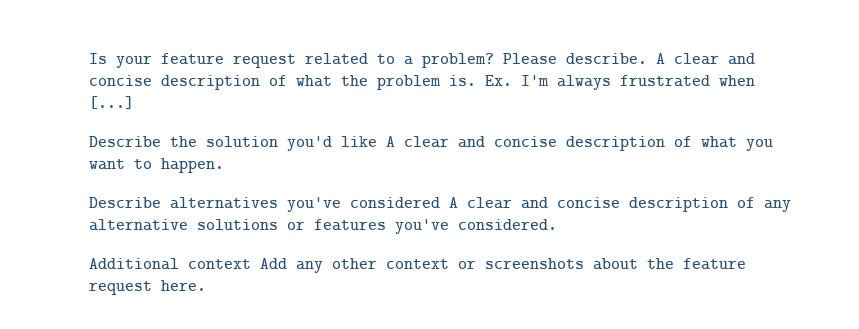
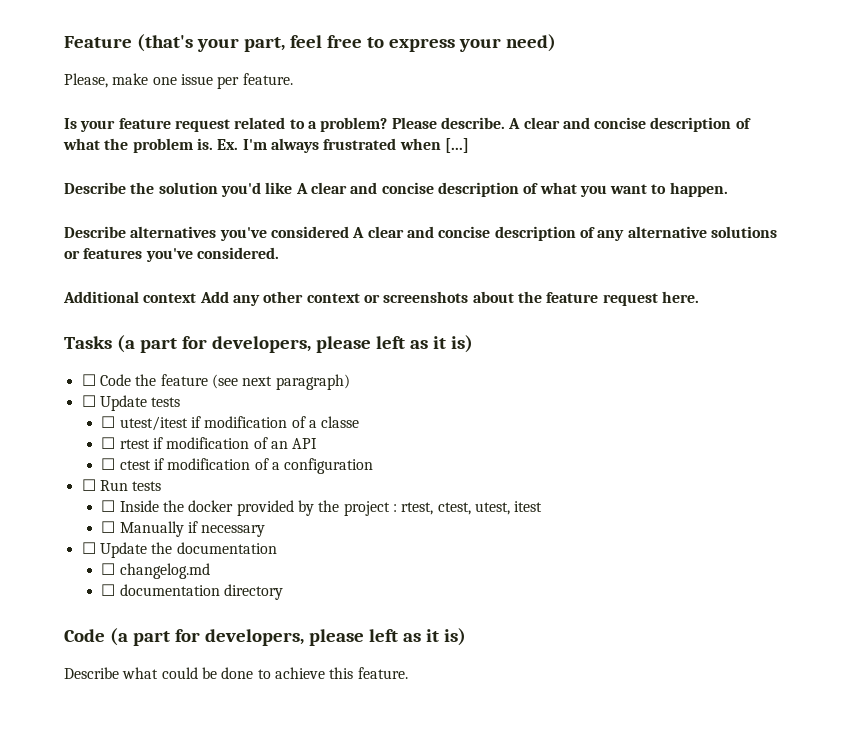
(89, 58) none -> [64,34,556,52] [64,73,293,89] Feature (that's your part, feel free to express your need) // Please, make one issue per feature. //
(206, 285) none -> [64,335,473,353] [81,374,350,390] [81,395,181,411] [101,416,360,431] [101,437,318,449] [101,458,374,474] [81,479,162,491] [101,500,543,516] [101,521,266,537] [81,542,277,558] [101,563,210,579] [101,584,284,600] [64,628,466,646] [64,667,408,679] // Tasks (a part for developers, please left as it is) // ☐ Code the feature (see next paragraph) // ☐ Update tests // ☐ utest/itest if modification of a classe // ☐ rtest if modification of an API // ☐ ctest if modification of a configuration // ☐ Run tests // ☐ Inside the docker provided by the project : rtest, ctest, utest, itest // ☐ Manually if necessary // ☐ Update the documentation // ☐ changelog.md // ☐ documentation directory // Code (a part for developers, please left as it is) // Describe what could be done to achieve this feature.

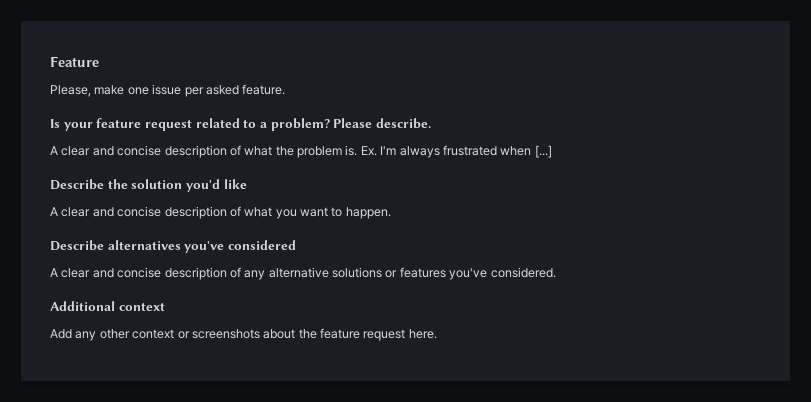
[136,34,556,52] (that's your part, feel free to express your need) -> (99, 61) none
(240, 82) none -> [205,85,239,95] asked
(505, 123) none -> (431, 123) //
(293, 188) none -> (247, 184) //
(349, 232) none -> (296, 245) //
(197, 298) none -> (165, 307) //
[64,335,473,353] [81,374,350,390] [81,395,181,411] [101,416,360,431] [101,437,318,449] [101,458,374,474] [81,479,162,491] [101,500,543,516] [101,521,266,537] [81,542,277,558] [101,563,210,579] [101,584,284,600] [64,628,466,646] [64,667,408,679] // Tasks (a part for developers, please left as it is) // ☐ Code the feature (see next paragraph) // ☐ Update tests // ☐ utest/itest if modification of a classe // ☐ rtest if modification of an API // ☐ ctest if modification of a configuration // ☐ Run tests // ☐ Inside the docker provided by the project : rtest, ctest, utest, itest // ☐ Manually if necessary // ☐ Update the documentation // ☐ changelog.md // ☐ documentation directory // Code (a part for developers, please left as it is) // Describe what could be done to achieve this feature. -> (437, 334) none

